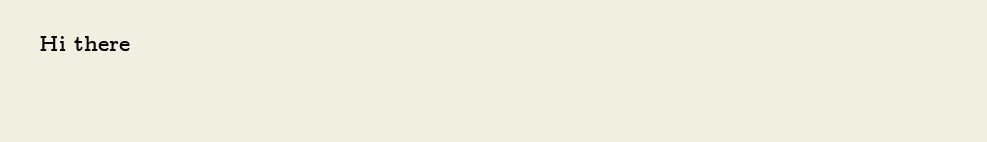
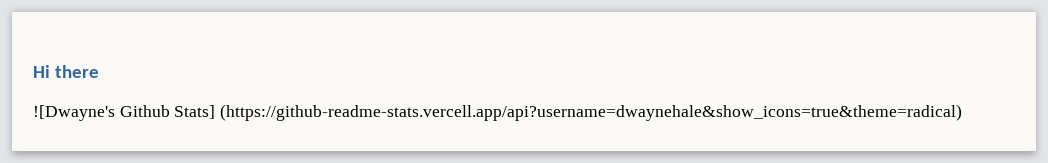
(130, 43) none -> [33,104,963,121] // ![Dwayne's Github Stats] (https://github-readme-stats.vercell.app/api?username=dwaynehale&show_icons=true&theme=radical)

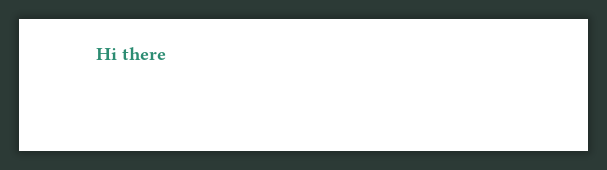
[33,104,963,121] // ![Dwayne's Github Stats] (https://github-readme-stats.vercell.app/api?username=dwaynehale&show_icons=true&theme=radical) -> (166, 53) none

